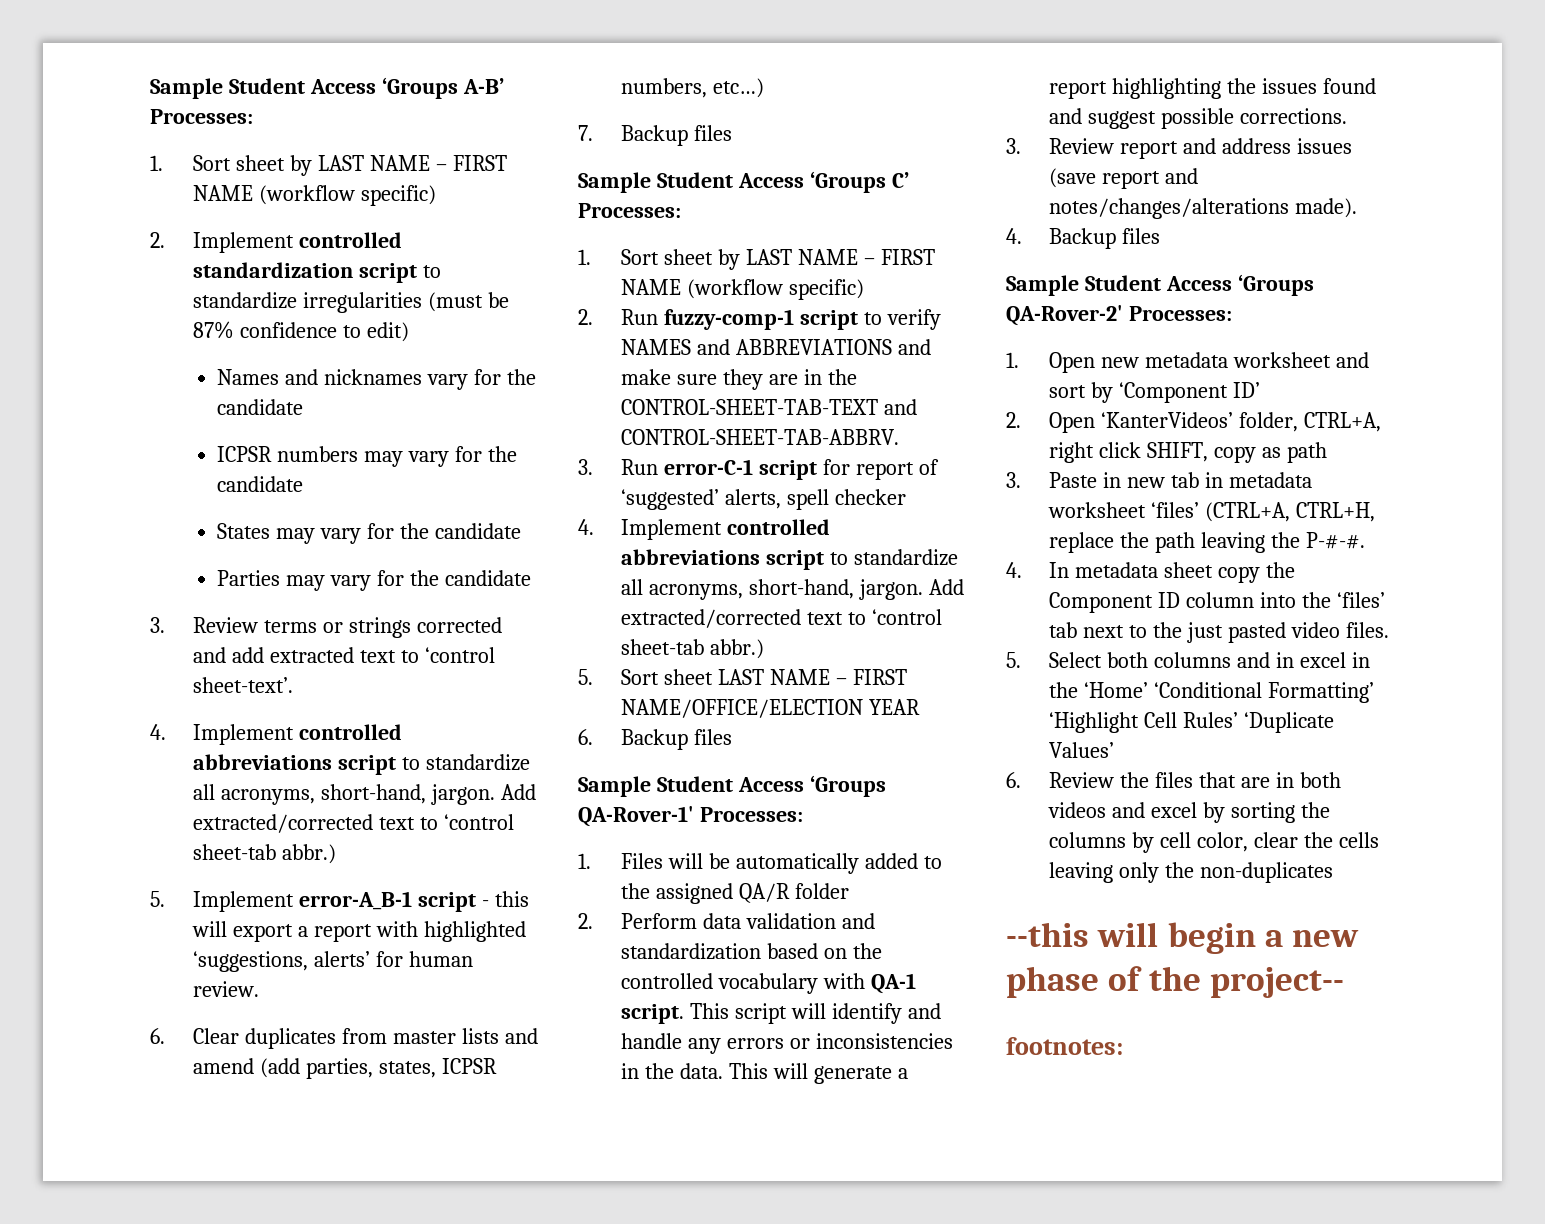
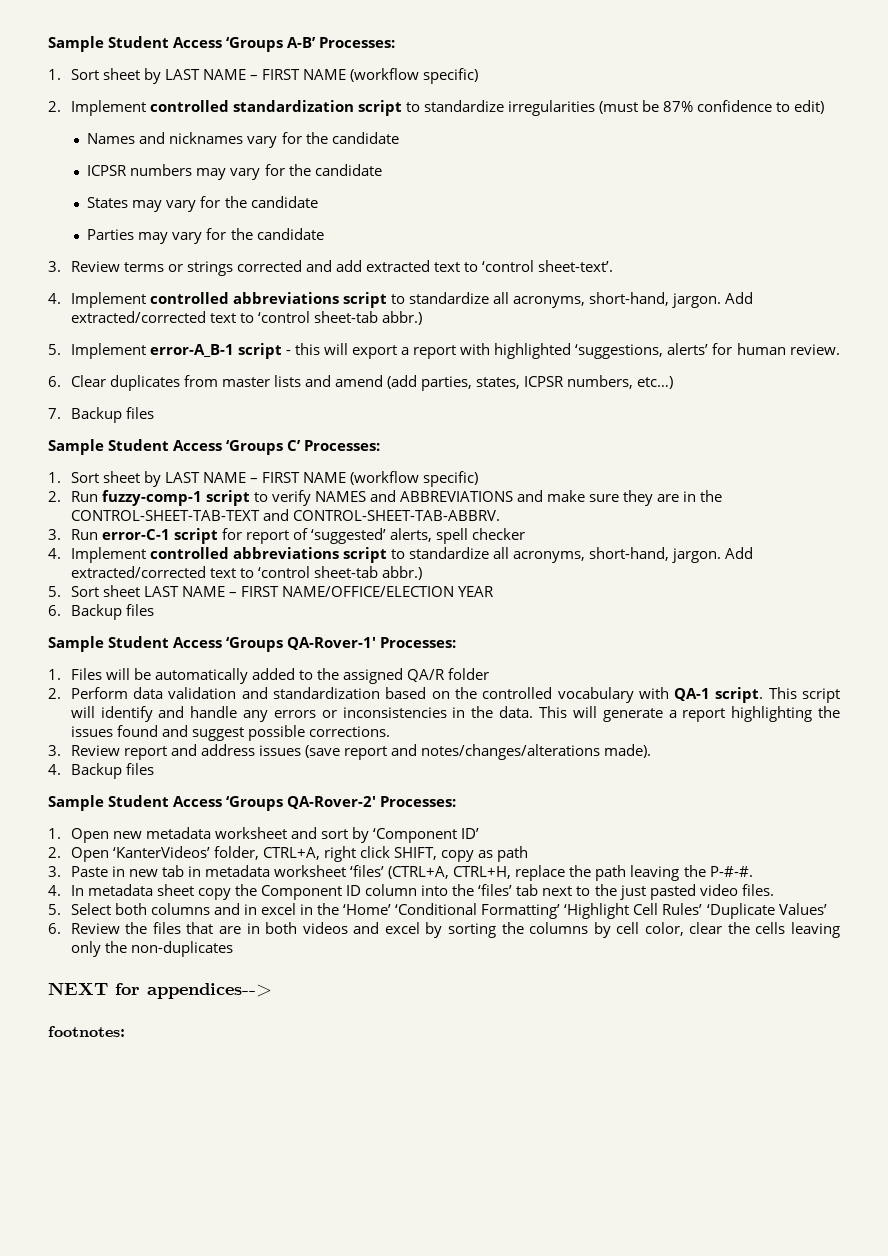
[1006,922,1360,954] [1006,966,1344,998] --this will begin a new phase of the project-- -> [48,982,272,999] NEXT for appendices-->

